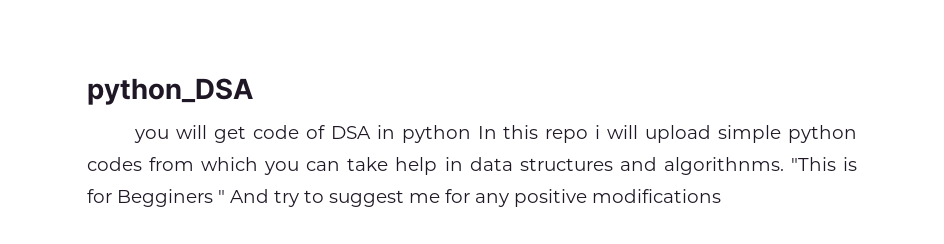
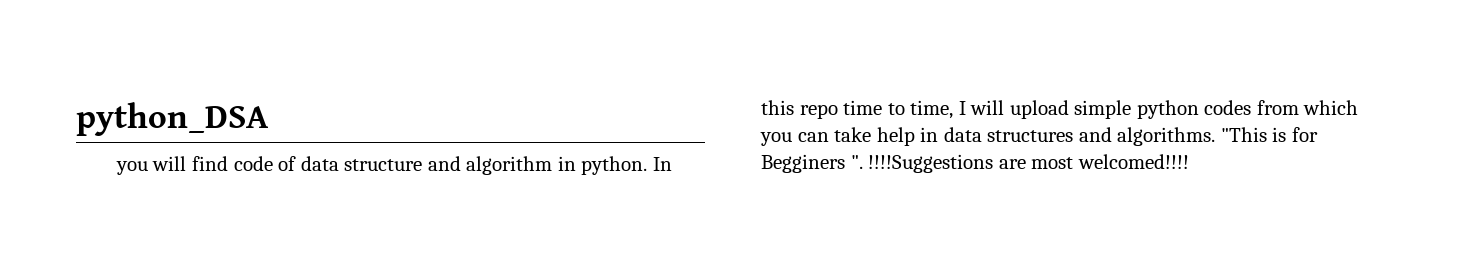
[213,126,246,143] get -> [191,156,228,171] find
[330,125,601,143] DSA in python In this repo i -> [300,156,672,175] [761,100,966,119] data structure and algorithm in python. In this repo time to time, I
[663,157,784,175] algorithnms. -> [1117,127,1216,146] algorithms.
[218,189,721,207] " And try to suggest me for any positive modifications -> [850,154,1189,173] ". !!!!Suggestions are most welcomed!!!!

